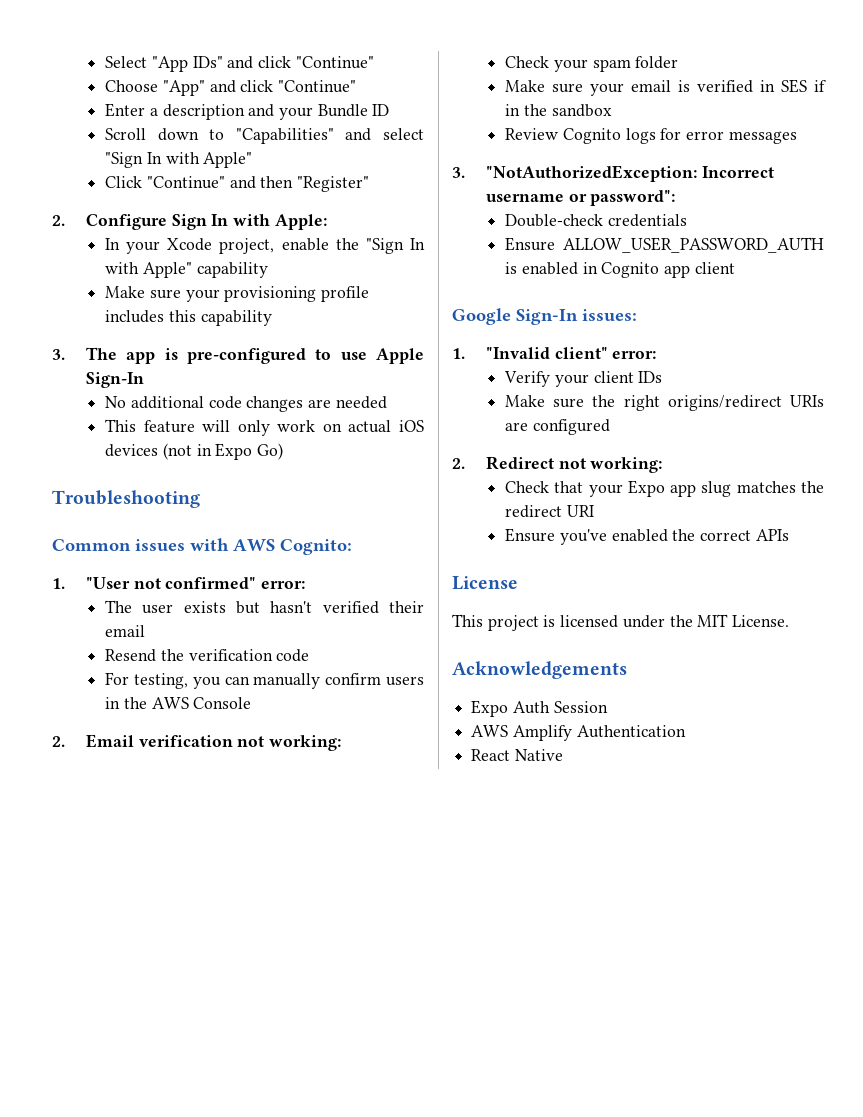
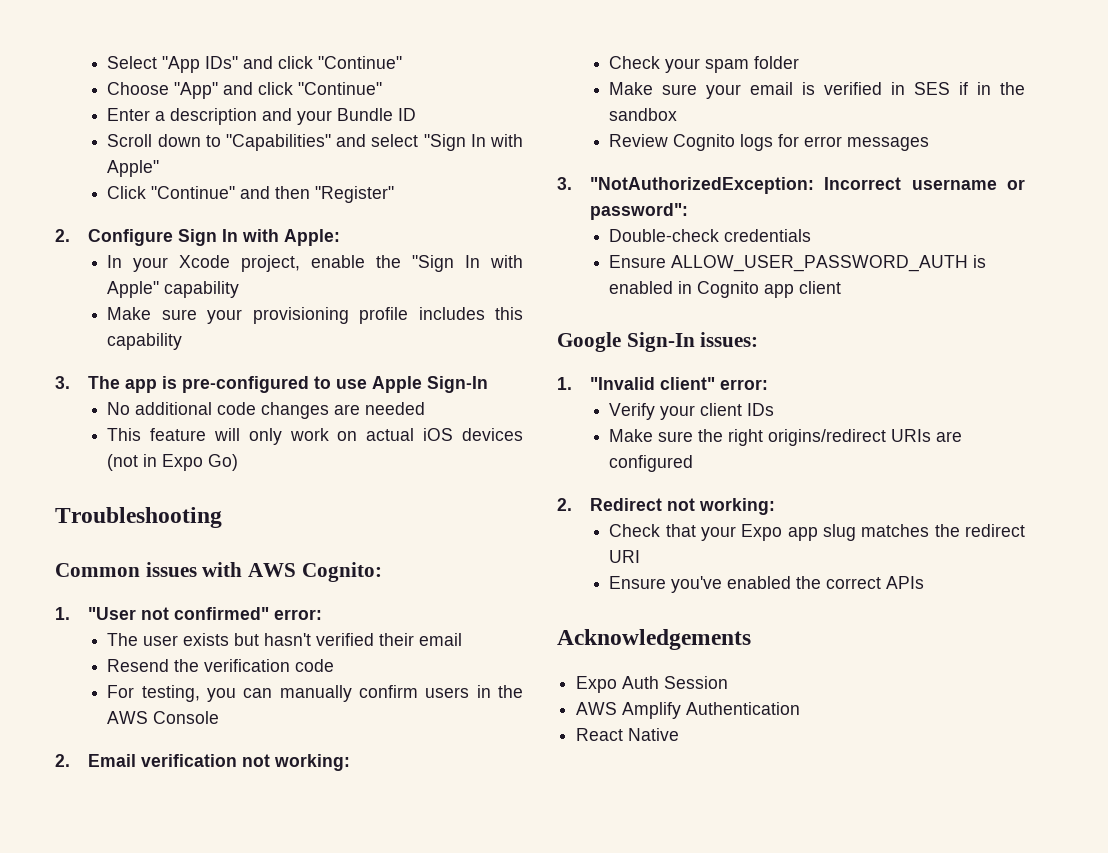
[452,576,518,590] [452,614,790,631] // License // This project is licensed under the MIT License. -> (925, 582) none

